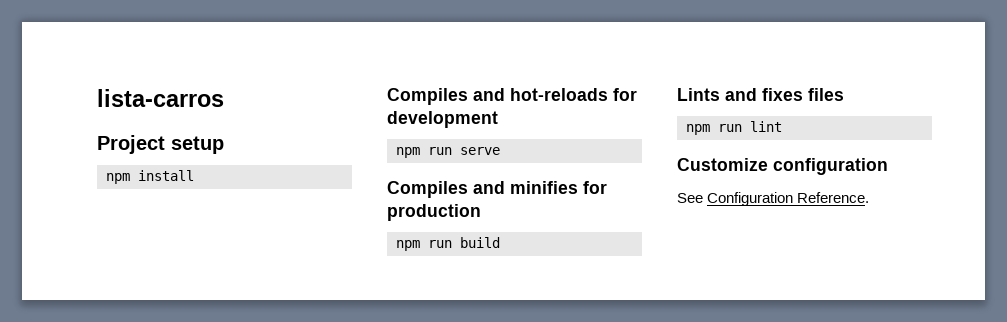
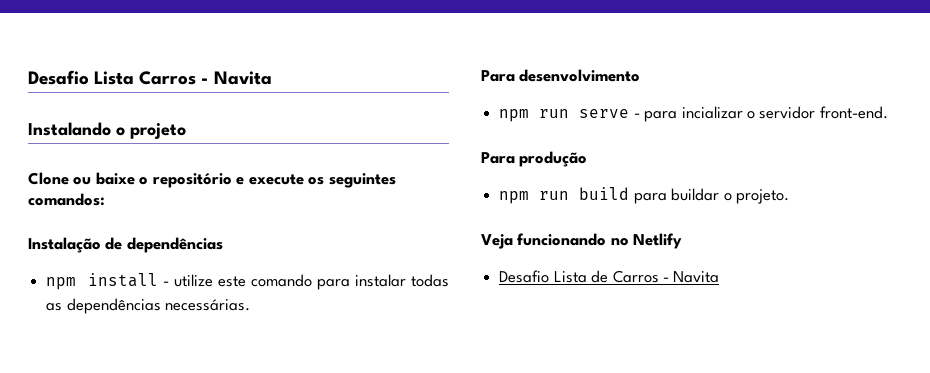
[97,89,224,107] [97,135,224,154] [106,170,194,184] [387,88,637,105] [387,111,498,128] [396,147,500,158] [387,181,607,198] [387,204,481,221] [396,237,500,251] [677,88,844,101] [686,121,782,135] [677,158,888,175] [677,192,870,206] lista-carros // Project setup // npm install // Compiles and hot-reloads for development // npm run serve // Compiles and minifies for production // npm run build // Lints and fixes files // npm run lint // Customize configuration // See Configuration Reference. -> [28,70,272,85] [28,122,186,139] [28,172,396,188] [28,193,105,206] [28,237,223,253] [46,273,449,290] [46,298,251,314] [481,69,641,82] [499,106,888,122] [481,151,588,167] [499,187,789,204] [481,233,683,249] [499,270,720,283] Desafio Lista Carros - Navita // Instalando o projeto // Clone ou baixe o repositório e execute os seguintes comandos: // Instalação de dependências // npm install - utilize este comando para instalar todas as dependências necessárias. // Para desenvolvimento // npm run serve - para incializar o servidor front-end. // Para produção // npm run build para buildar o projeto. // Veja funcionando no Netlify // Desafio Lista de Carros - Navita

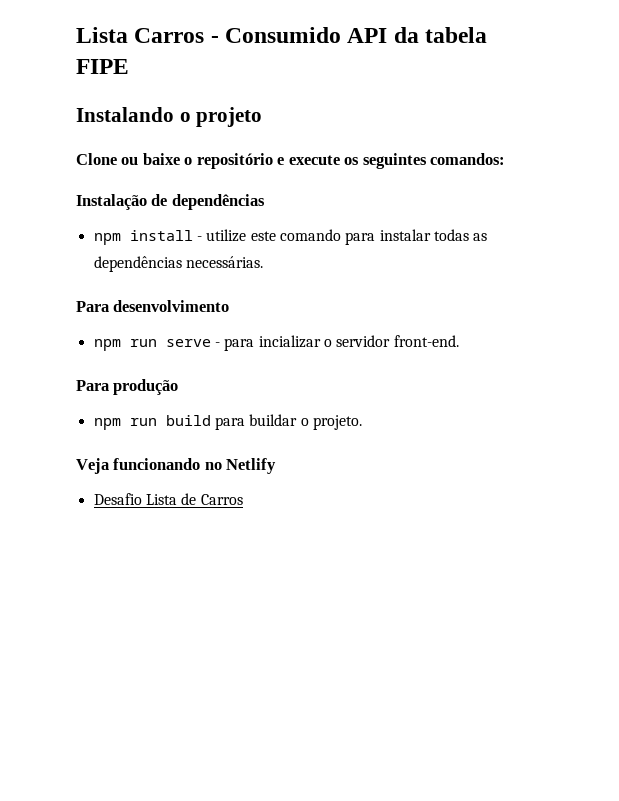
[28,70,89,85] Desafio -> (76, 35) none
[213,71,272,85] Navita -> [225,27,488,43] [76,59,129,74] Consumido API da tabela FIPE
[662,271,720,283] - Navita -> (243, 499) none

